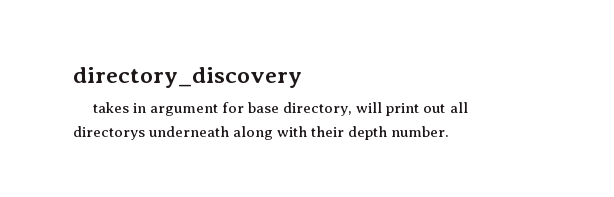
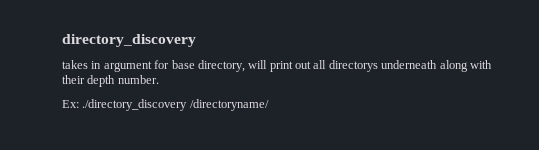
(450, 131) none -> [62,99,269,111] // Ex: ./directory_discovery /directoryname/

